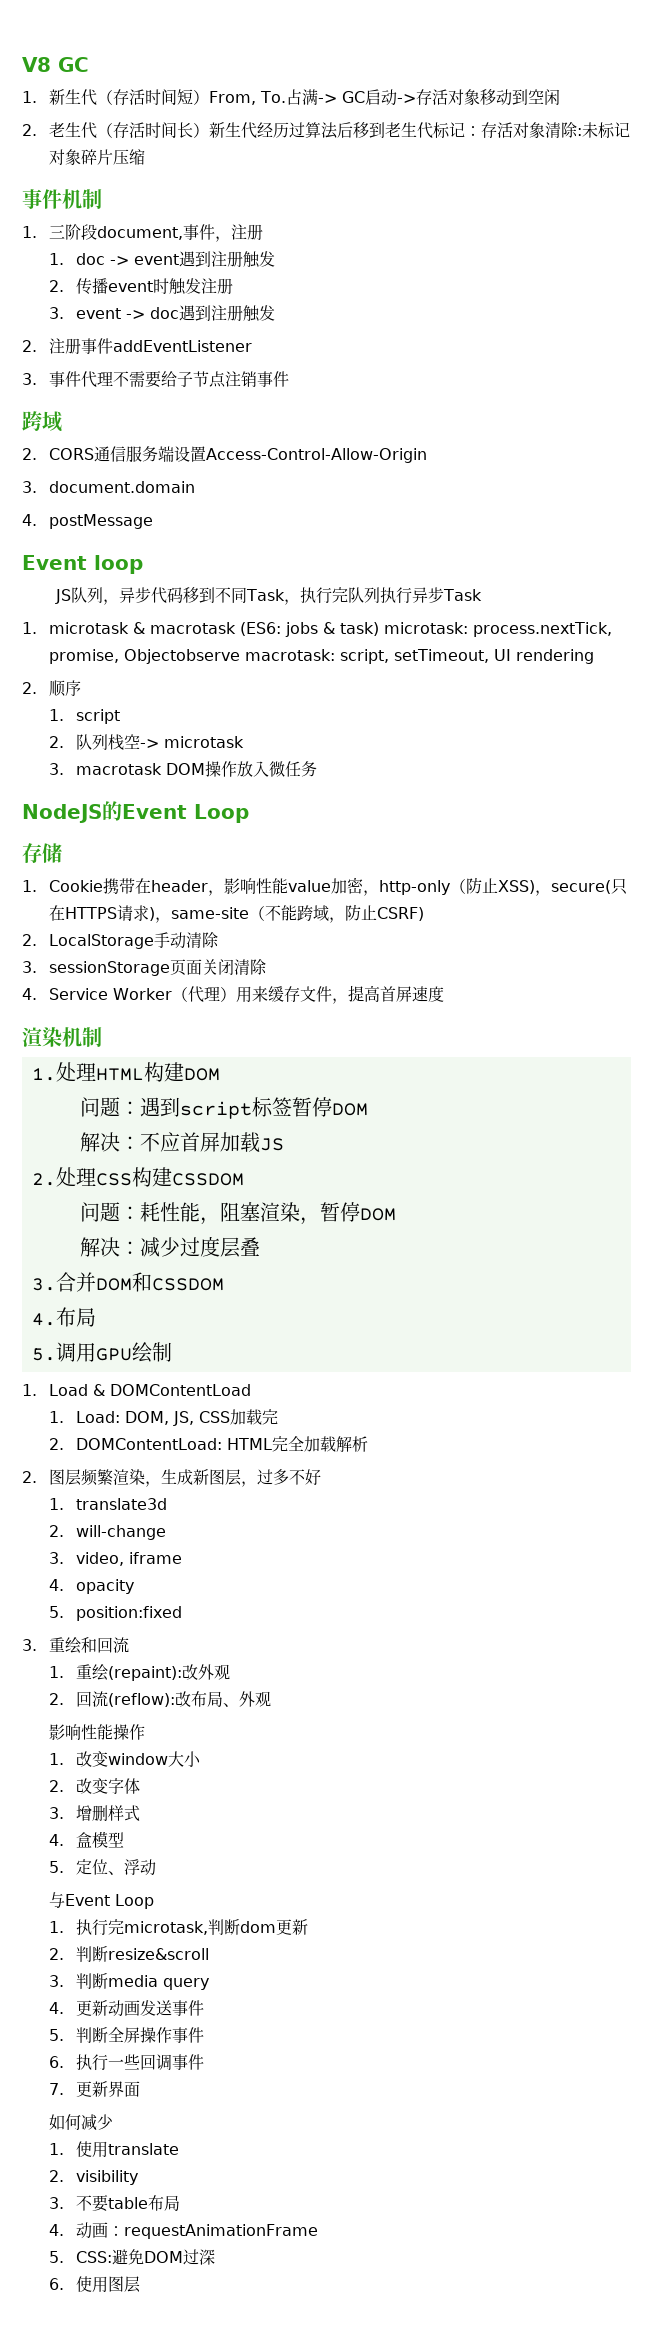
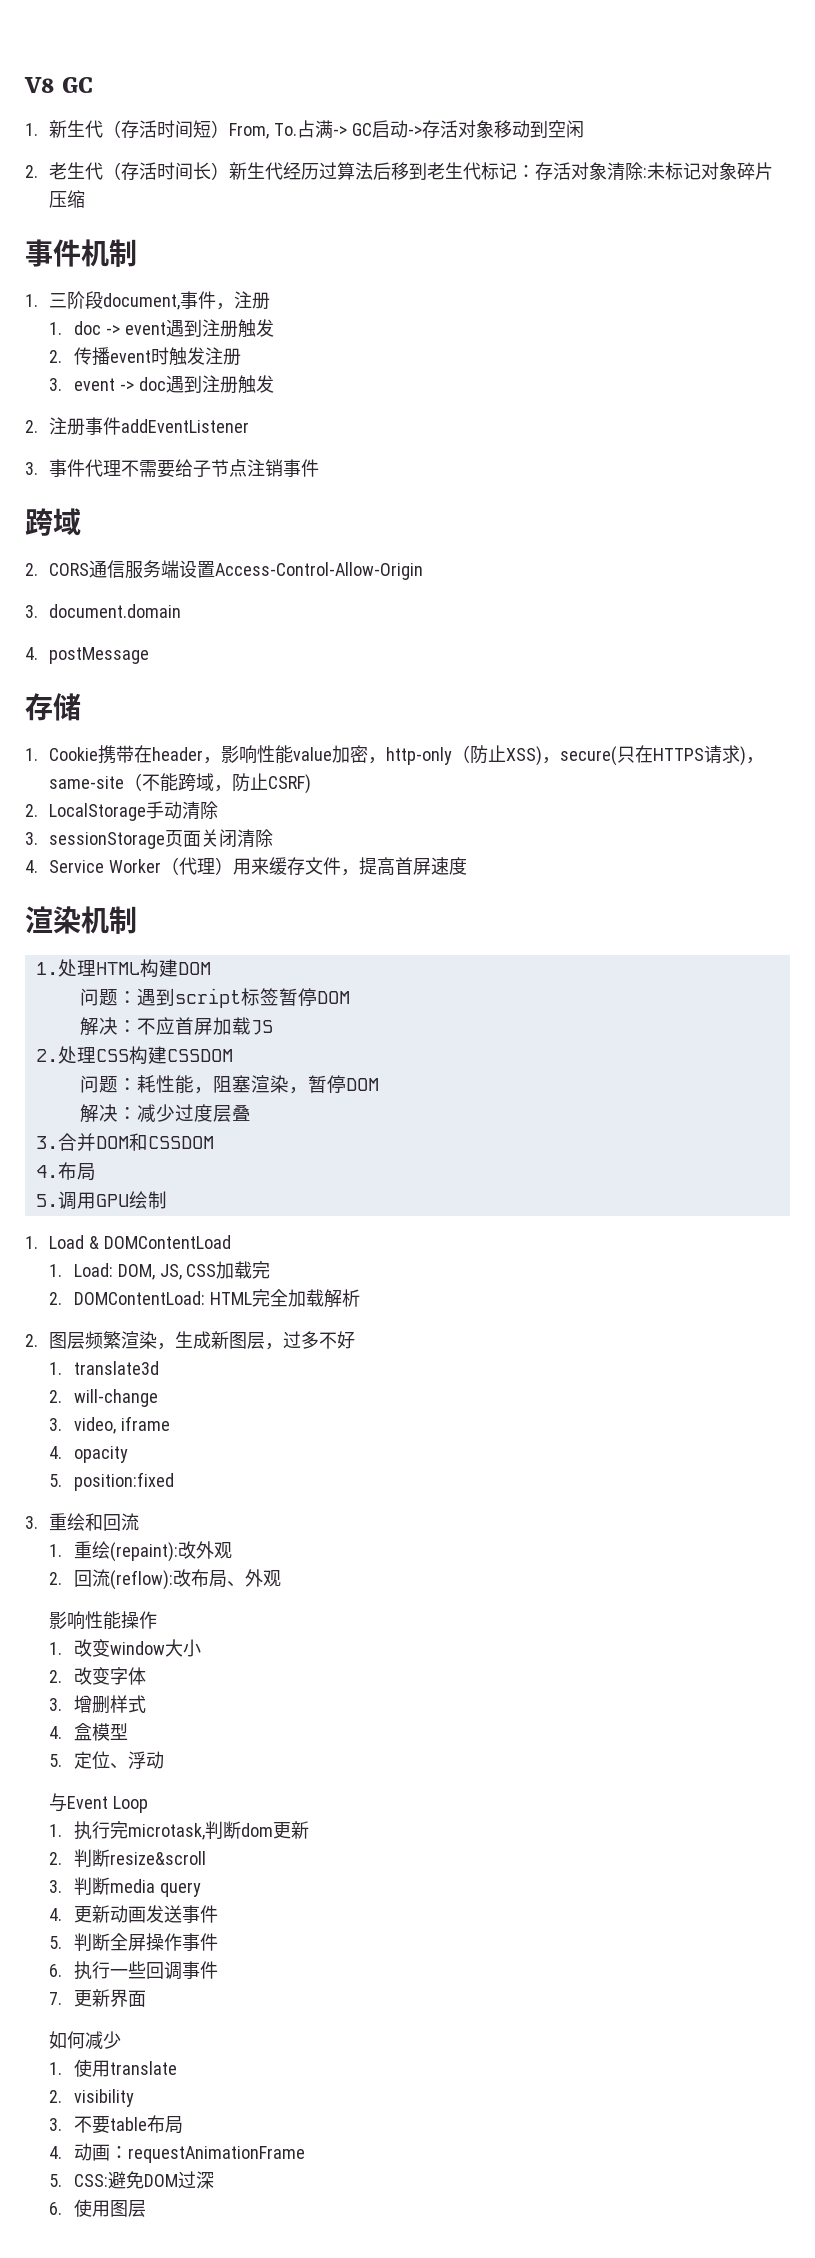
[22,555,143,574] [54,587,482,605] [22,622,613,637] [49,649,595,664] [22,680,82,697] [49,709,121,724] [49,734,245,750] [49,761,318,777] [22,801,249,823] // Event loop // JS队列，异步代码移到不同Task，执行完队列执行异步Task // 1. microtask & macrotask (ES6: jobs & task) microtask: process.nextTick, promise, Objectobserve macrotask: script, setTimeout, UI rendering // 2.顺序 // 1. script // 2.队列栈空-> microtask // 3. macrotask DOM操作放入微任务 // NodeJS的Event Loop -> (150, 655) none

